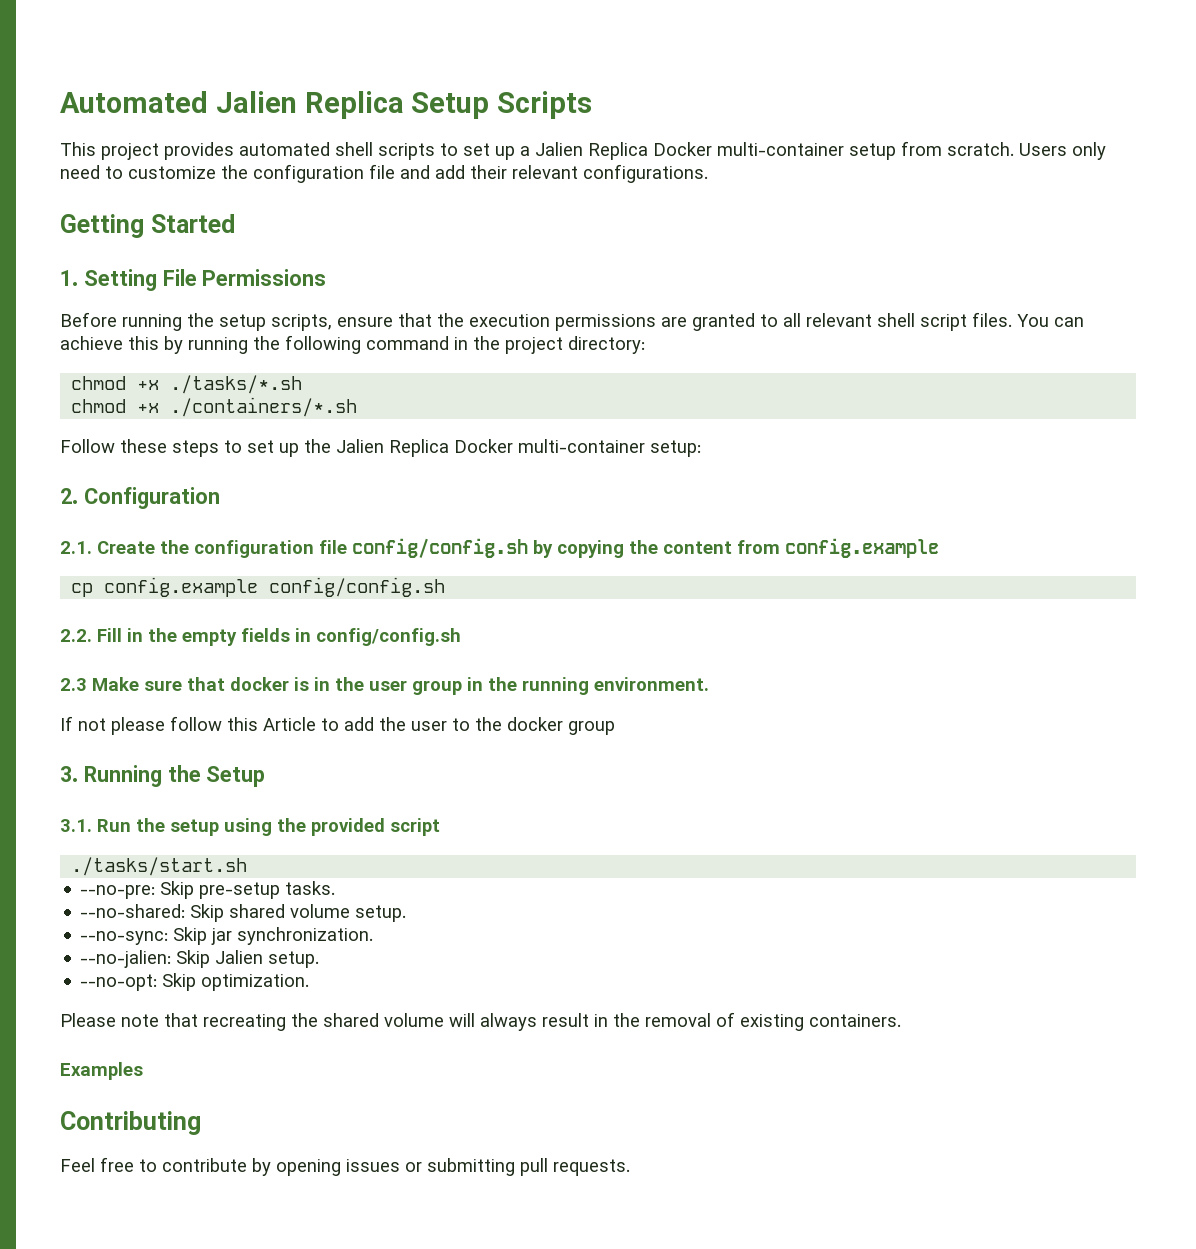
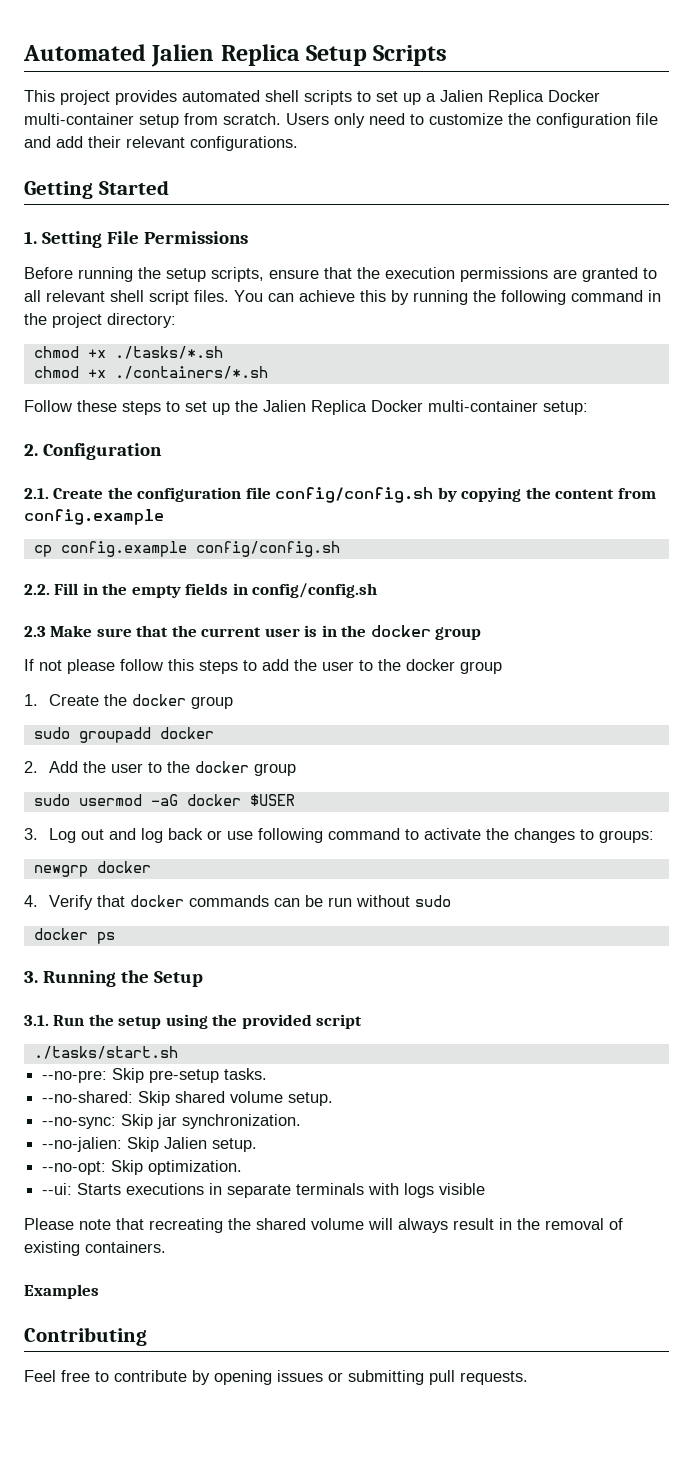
[230,677,289,691] docker -> [171,625,300,637] the current user
[369,677,709,695] user group in the running environment. -> [370,625,482,640] docker group
[263,717,316,731] Article -> [199,660,238,674] steps
(615, 728) none -> [24,694,234,709] [33,727,214,743] [24,761,297,776] [33,794,295,806] [24,828,655,843] [33,861,151,877] [24,895,452,910] [33,928,115,944] // 1. Create the docker group // sudo groupadd docker // 2. Add the user to the docker group // sudo usermod -aG docker $USER // 3. Log out and log back or use following command to activate the changes to groups: // newgrp docker // 4. Verify that docker commands can be run without sudo // docker ps
(310, 982) none -> [42,1183,486,1198] // --ui: Starts executions in separate terminals with logs visible

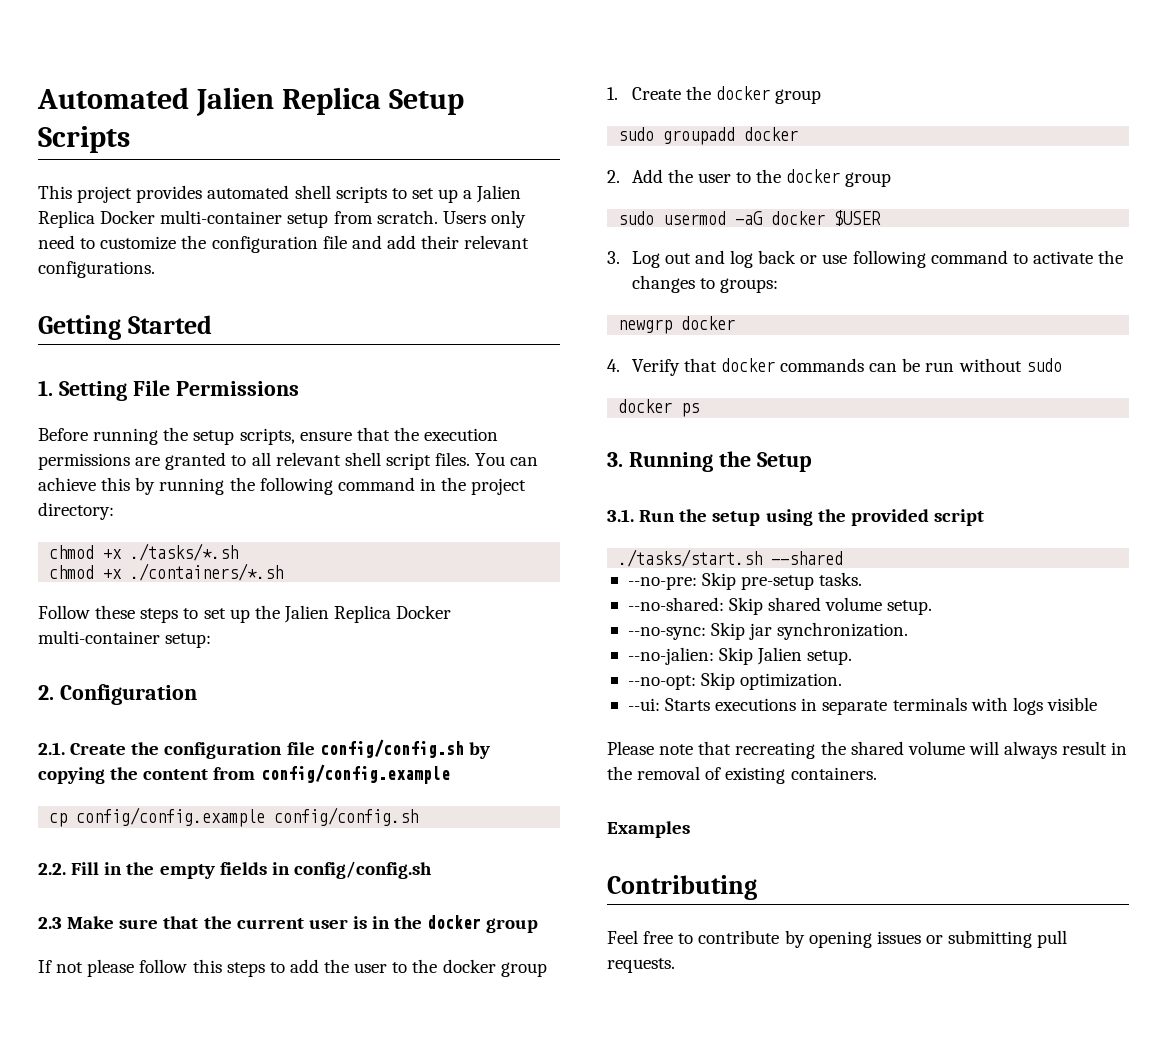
[24,509,164,525] config.example -> [260,764,450,784] config/config.example
[60,541,187,557] config.example -> [76,807,266,827] config/config.example
(178, 1052) none -> [771,551,844,565] --shared

